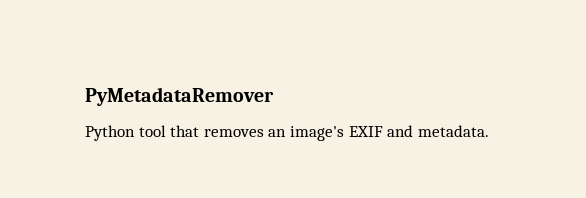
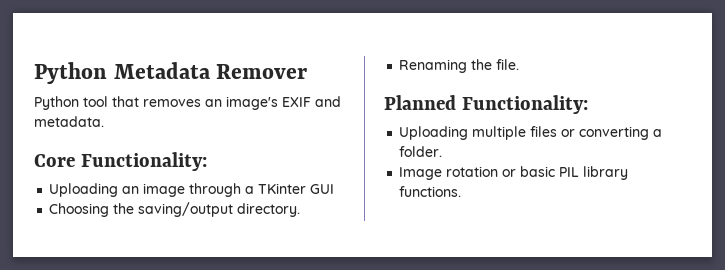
[85,87,274,106] PyMetadataRemover -> [34,62,308,84] Python Metadata Remover
(489, 131) none -> [34,152,207,171] [49,183,335,197] [49,202,301,217] [399,59,520,73] [384,95,588,114] [399,126,663,140] [399,146,443,157] [399,166,629,180] [399,186,462,197] // Core Functionality: // Uploading an image through a TKinter GUI // Choosing the saving/output directory. // Renaming the file. // Planned Functionality: // Uploading multiple files or converting a folder. // Image rotation or basic PIL library functions.

